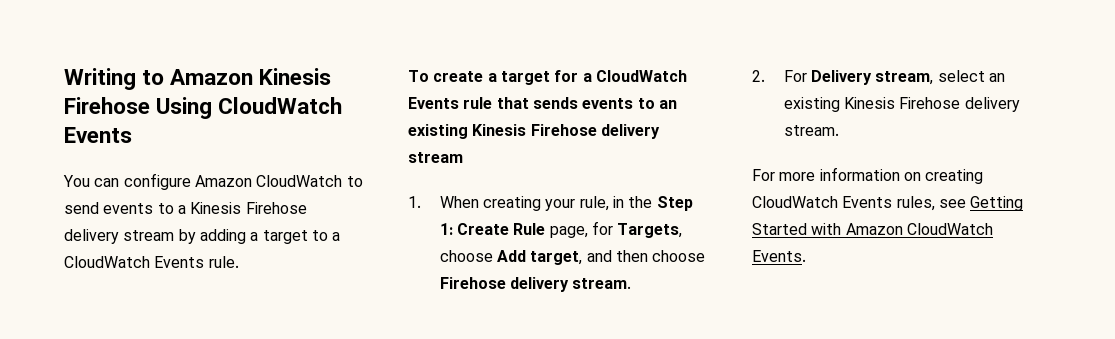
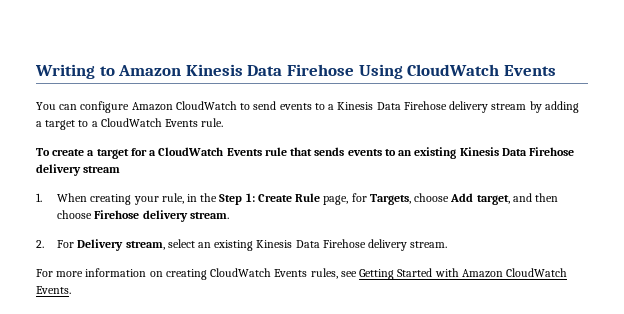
(332, 76) none -> [247,65,283,76] Data
(242, 208) none -> [376,102,401,110] Data
(527, 130) none -> [501,148,527,156] Data
(896, 103) none -> [295,240,320,248] Data

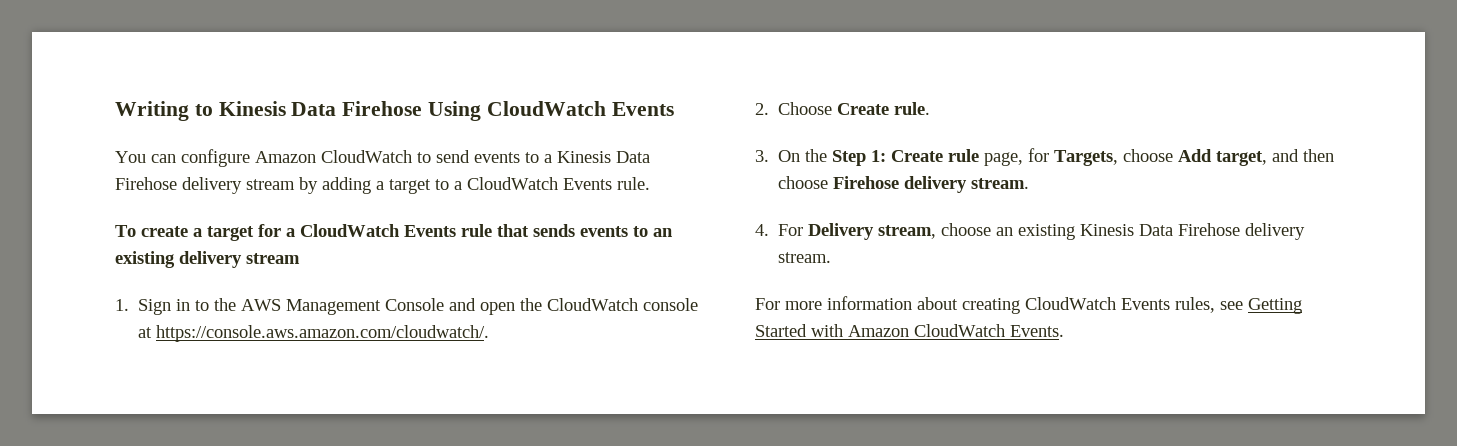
[118,65,182,76] Amazon -> (213, 110) none
[459,147,575,156] Kinesis Data Firehose -> (175, 259) none
[57,193,197,205] When creating your rule, in -> [138,298,699,315] [138,325,490,342] [755,102,931,115] [755,150,801,162] Sign in to the AWS Management Console and open the CloudWatch console at https://console.aws.amazon.com/cloudwatch/. // 2. Choose Create rule. // 3. On
[295,193,321,202] Rule -> [948,149,980,162] rule
[36,240,44,248] 2. -> [755,224,769,236] 4.
[167,239,195,248] select -> [941,223,992,236] choose
[149,271,163,277] on -> [917,297,958,310] about

